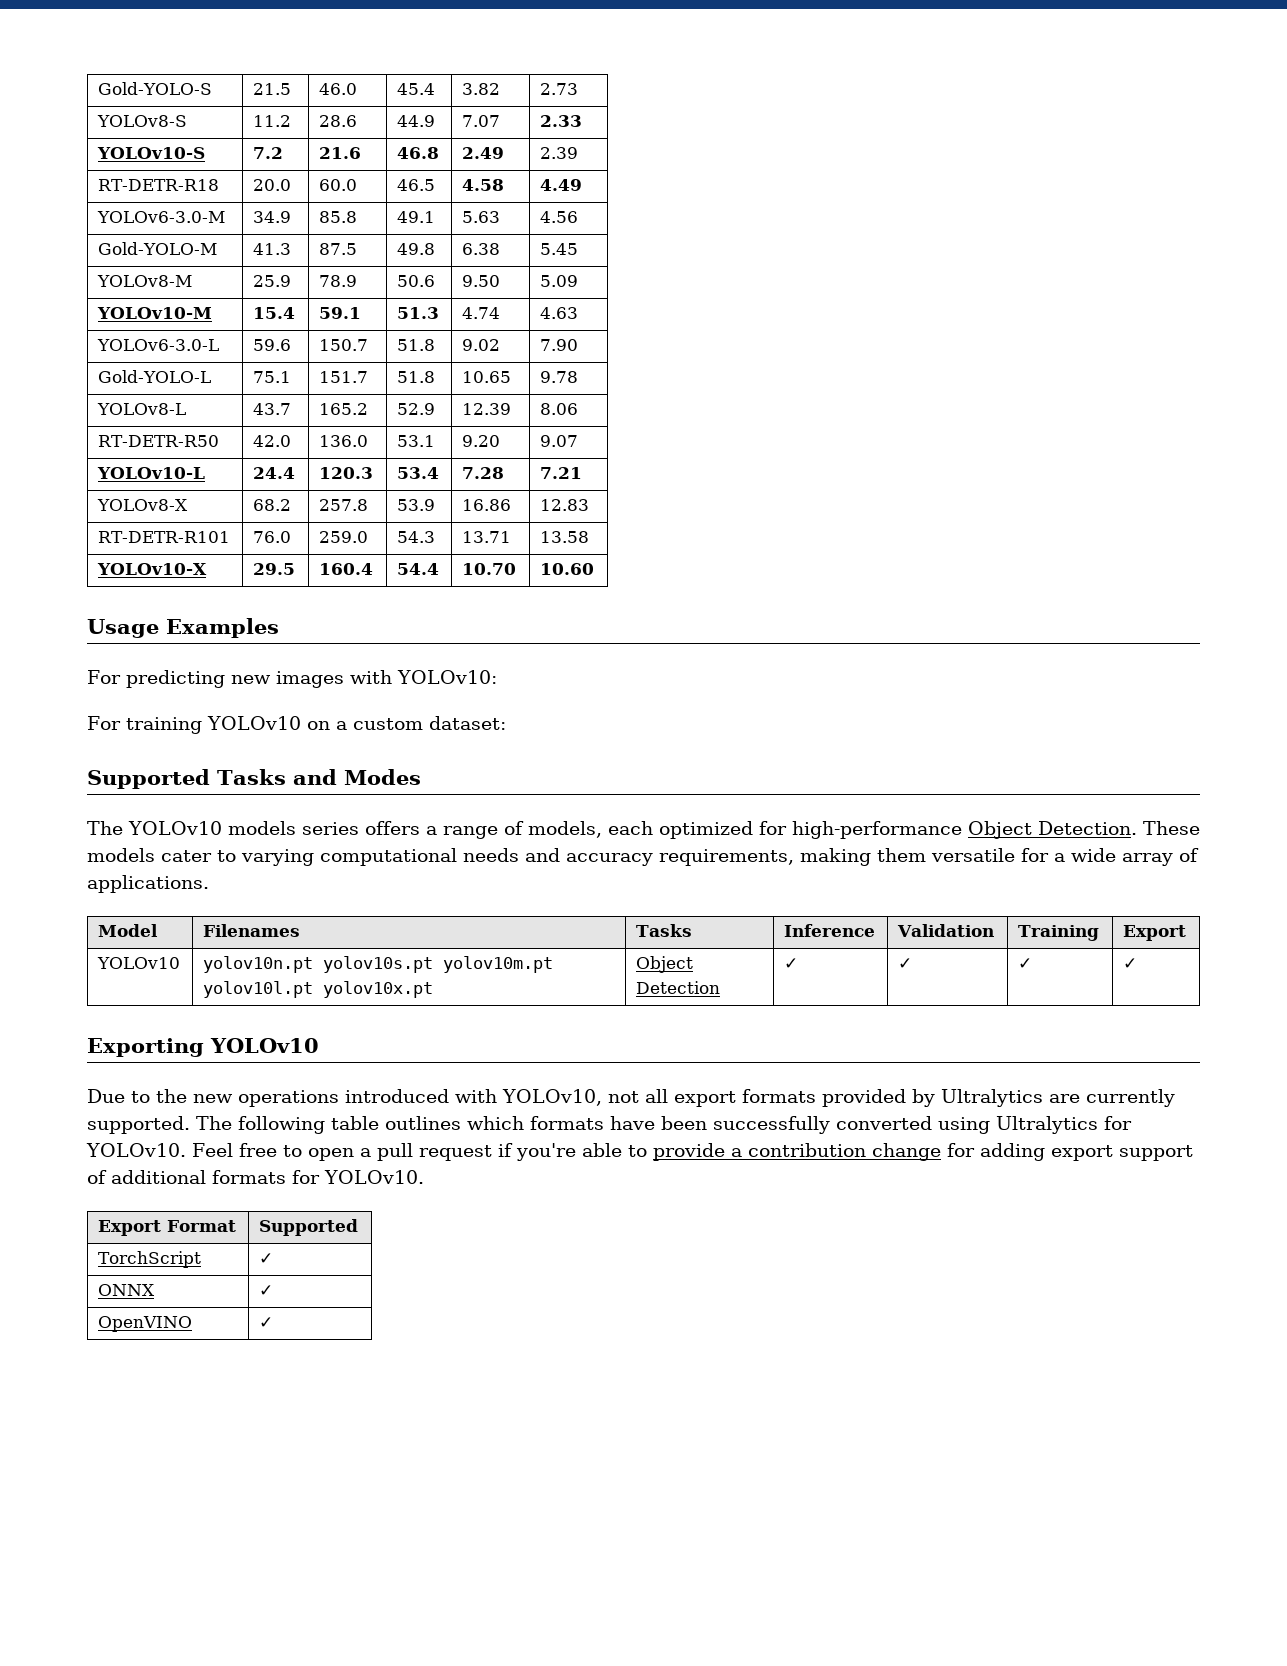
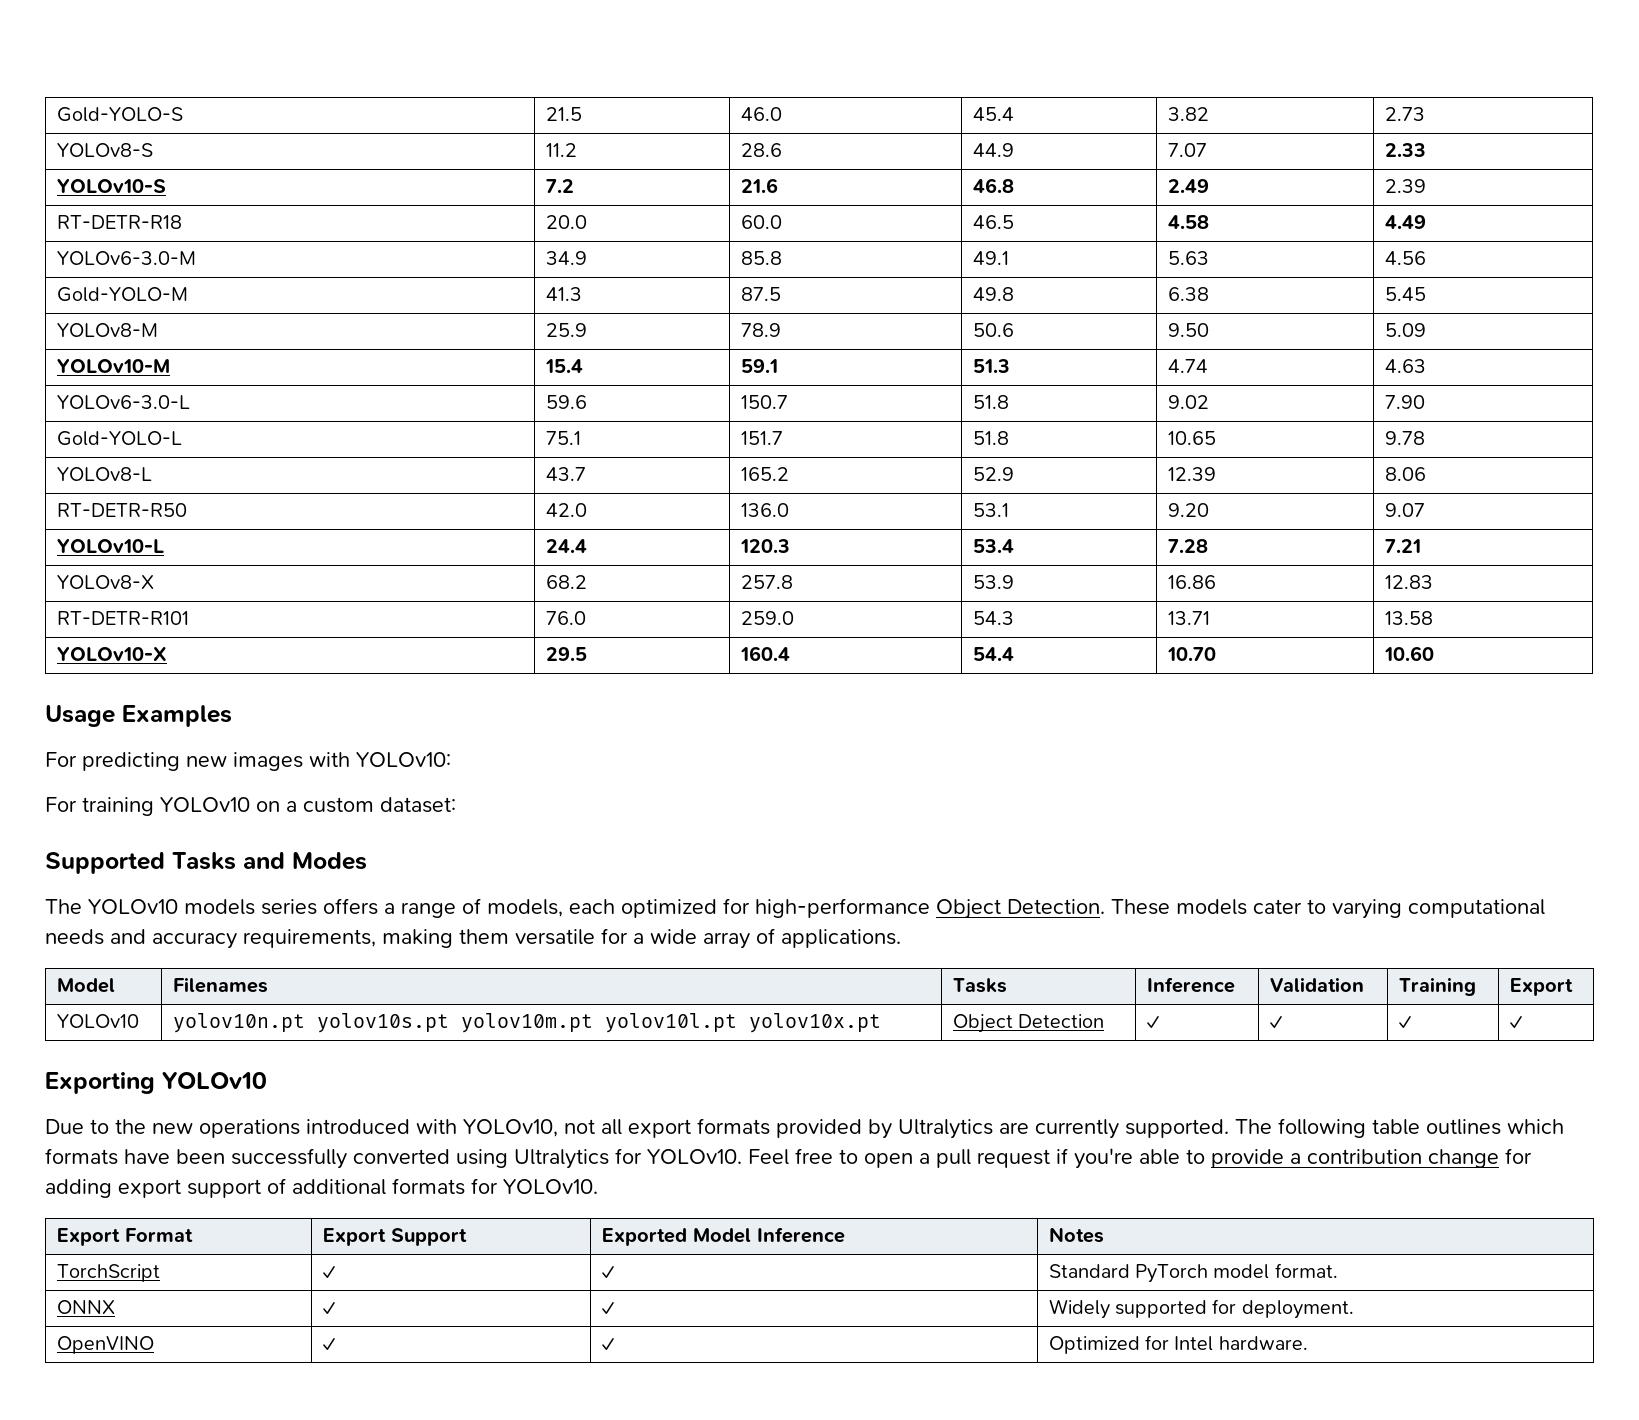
[259,1219,359,1236] [98,1251,202,1268] [259,1253,274,1264] [98,1284,156,1296] [259,1285,274,1296] [98,1316,193,1332] [259,1317,274,1328] Supported // TorchScript | ✓ // ONNX | ✓ // OpenVINO | ✓ -> [322,1228,467,1246] [601,1227,845,1246] [1048,1227,1104,1243] [56,1264,160,1282] [322,1266,335,1279] [601,1266,614,1279] [1048,1263,1338,1283] [56,1300,115,1314] [322,1302,335,1315] [601,1302,614,1315] [1048,1299,1354,1319] [56,1336,154,1354] [322,1338,335,1351] [601,1338,614,1351] [1048,1335,1308,1354] Export Support | Exported Model Inference | Notes // TorchScript | ✓ | ✓ | Standard PyTorch model format. // ONNX | ✓ | ✓ | Widely supported for deployment. // OpenVINO | ✓ | ✓ | Optimized for Intel hardware.

